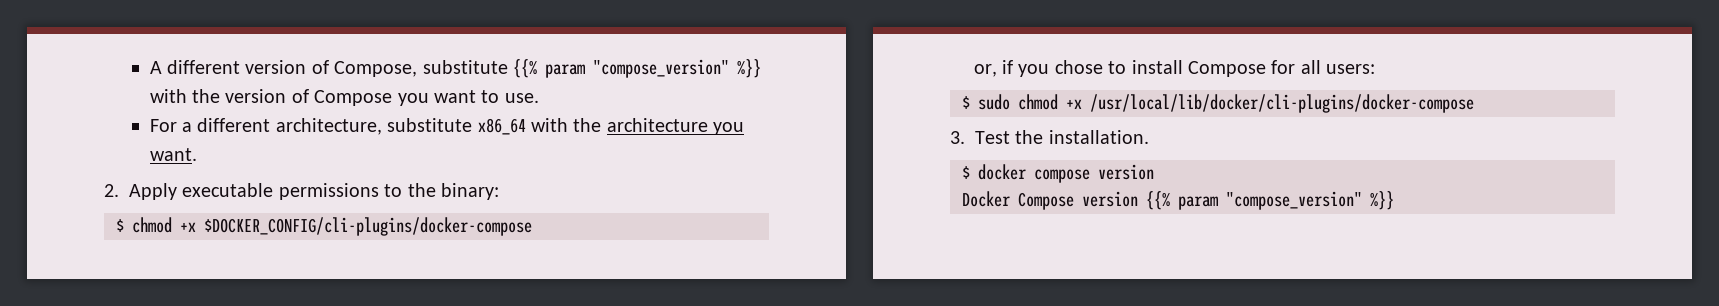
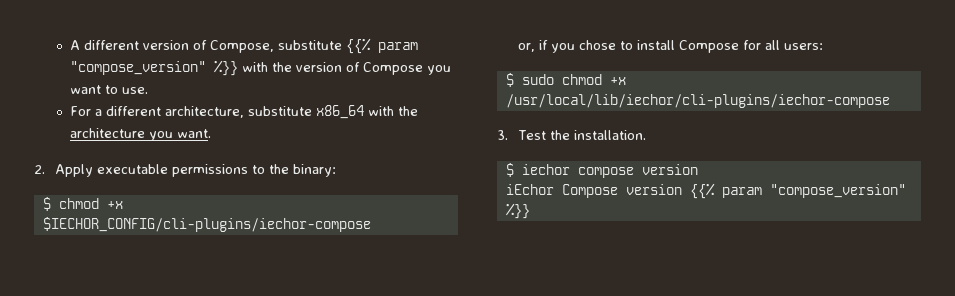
[204,217,532,236] $DOCKER_CONFIG/cli-plugins/docker-compose -> [42,217,371,232] $IECHOR_CONFIG/cli-plugins/iechor-compose
[1090,94,1474,113] /usr/local/lib/docker/cli-plugins/docker-compose -> [505,94,890,108] /usr/local/lib/iechor/cli-plugins/iechor-compose
[978,164,1026,180] docker -> [521,164,570,175] iechor
[962,191,1010,207] Docker -> [505,184,554,195] iEchor

